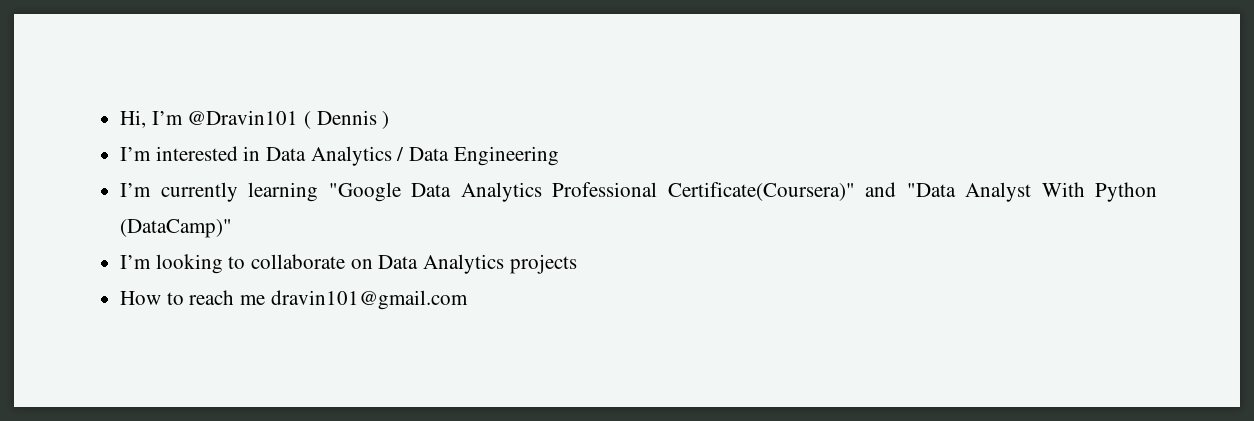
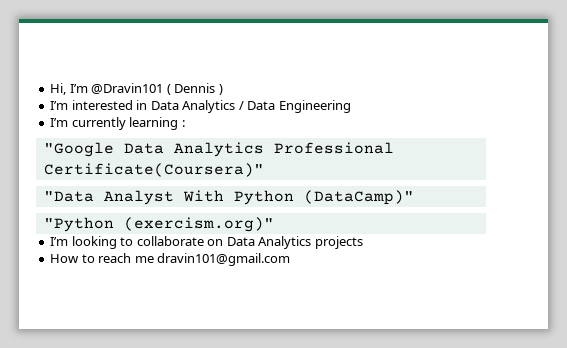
(319, 192) none -> [181,120,185,127] : //
[865,182,897,197] and -> (264, 170) //
(233, 228) none -> [43,217,274,232] // "Python (exercism.org)"

